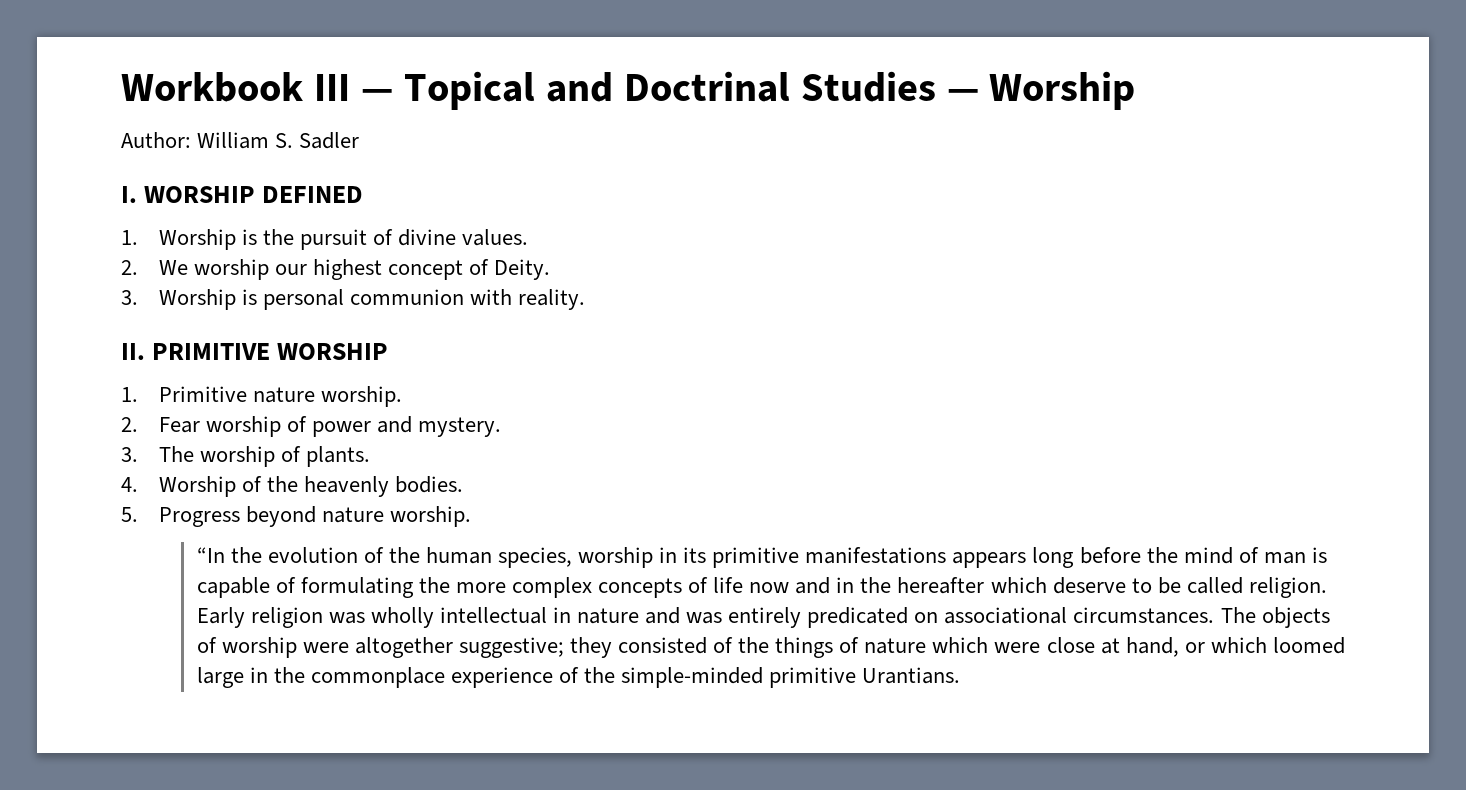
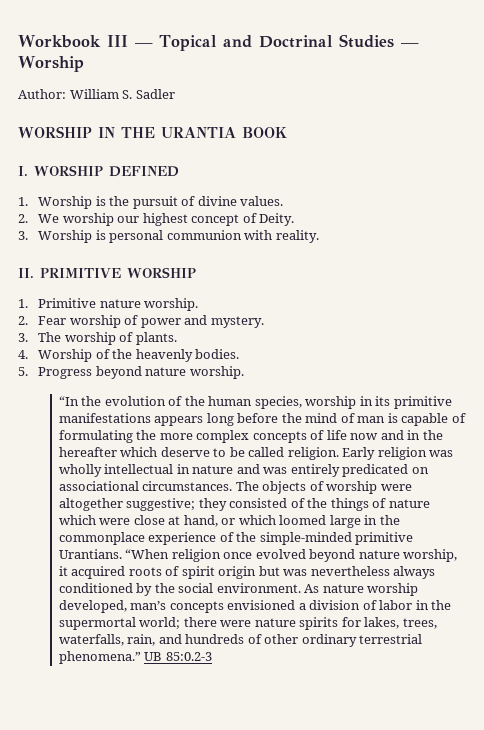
(360, 140) none -> [18,126,287,138] // WORSHIP IN THE URANTIA BOOK
(961, 675) none -> [125,549,458,562] [58,566,436,579] [58,583,419,596] [58,600,452,613] [58,617,437,630] [58,634,423,647] [58,651,212,664] “When religion once evolved beyond nature worship, it acquired roots of spirit origin but was nevertheless always conditioned by the social environment. As nature worship developed, man’s concepts envisioned a division of labor in the supermortal world; there were nature spirits for lakes, trees, waterfalls, rain, and hundreds of other ordinary terrestrial phenomena.” UB 85:0.2-3

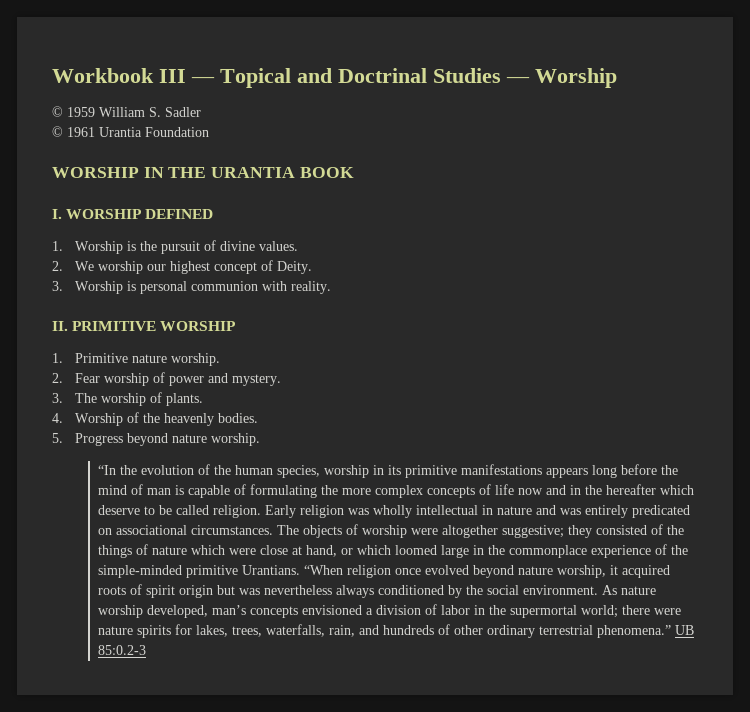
[18,89,66,99] Author: -> [52,106,95,117] © 1959
(175, 94) none -> [52,126,209,137] // © 1961 Urantia Foundation

